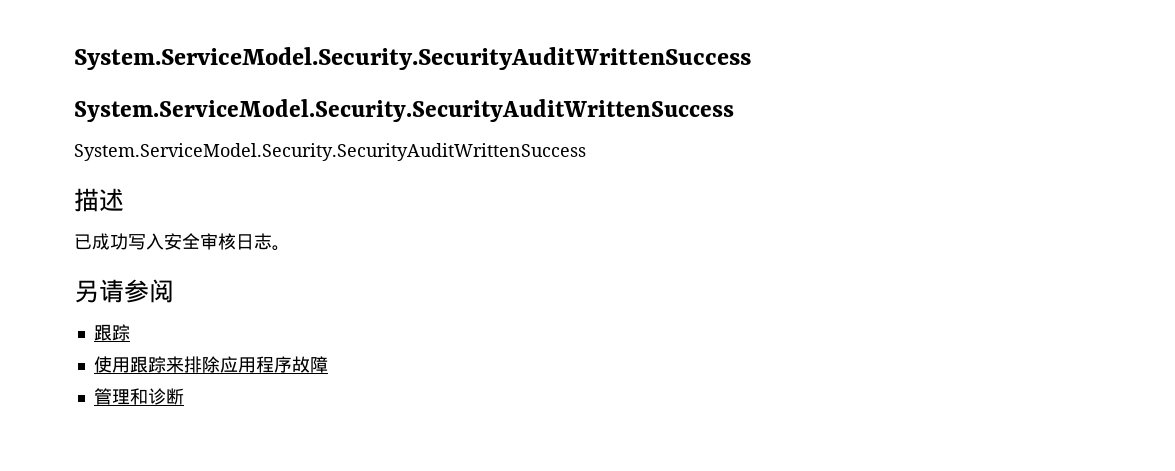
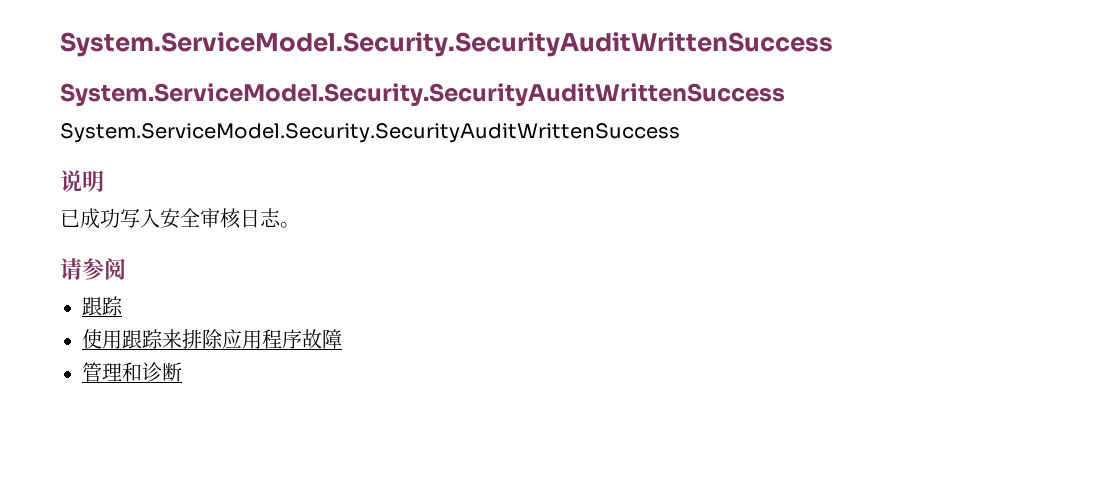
[74,188,124,212] 描述 -> [60,170,104,192] 说明
[74,280,99,303] 另 -> (300, 225) none

